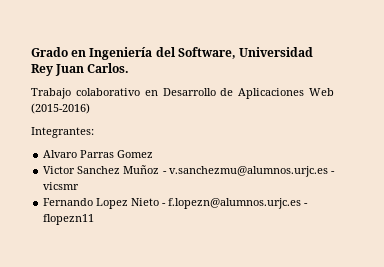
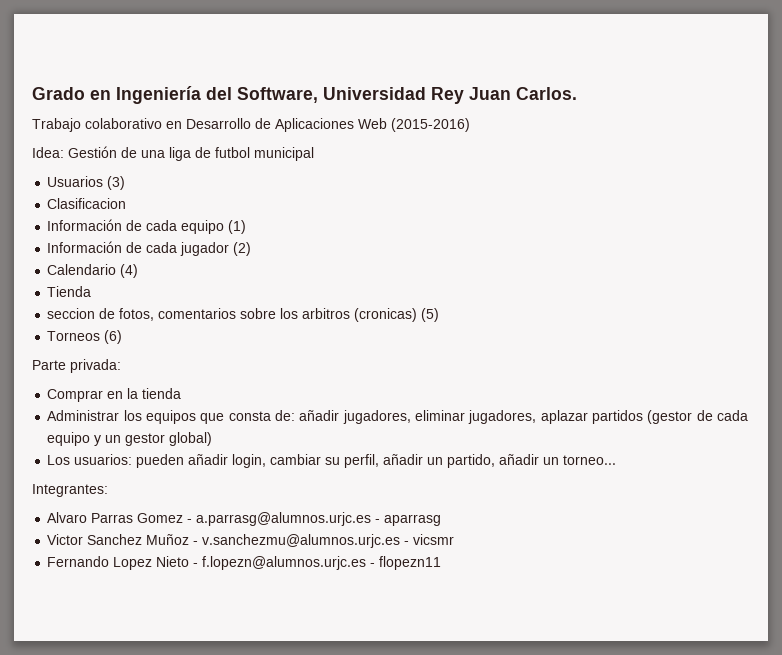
(90, 108) none -> [32,146,314,161] [47,176,126,190] [47,198,127,209] [47,219,247,234] [47,241,252,256] [47,264,139,278] [47,286,92,297] [47,308,440,322] [47,330,123,344] [32,359,121,373] [47,388,182,402] [47,410,748,424] [47,432,213,446] [47,454,617,468] // Idea: Gestión de una liga de futbol municipal // Usuarios (3) // Clasificacion // Información de cada equipo (1) // Información de cada jugador (2) // Calendario (4) // Tienda // seccion de fotos, comentarios sobre los arbitros (cronicas) (5) // Torneos (6) // Parte privada: // Comprar en la tienda // Administrar los equipos que consta de: añadir jugadores, eliminar jugadores, aplazar partidos (gestor de cada equipo y un gestor global) // Los usuarios: pueden añadir login, cambiar su perfil, añadir un partido, añadir un torneo...
(154, 154) none -> [187,512,442,526] - a.parrasg@alumnos.urjc.es - aparrasg

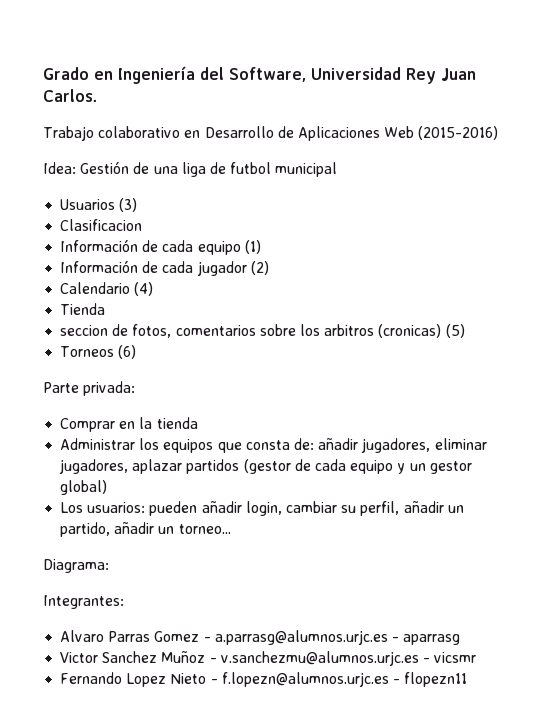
(617, 460) none -> [43,559,109,573] // Diagrama:

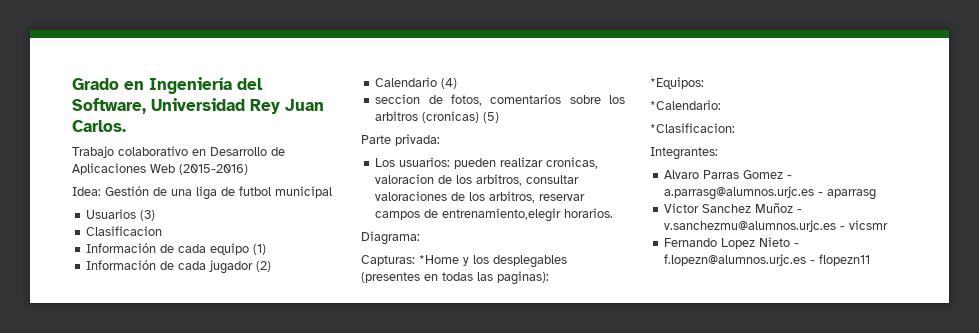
[60,303,106,315] // Tienda -> (458, 83) none
[60,345,137,359] // Torneos (6) -> (500, 117) none
[60,417,198,432] [60,438,487,453] [59,459,472,474] [60,480,108,495] [60,501,464,516] [60,522,231,537] [43,559,109,573] Comprar en la tienda // Administrar los equipos que consta de: añadir jugadores, eliminar jugadores, aplazar partidos (gestor de cada equipo y un gestor global) // Los usuarios: pueden añadir login, cambiar su perfil, añadir un partido, añadir un torneo... // Diagrama: -> [375,157,599,169] [375,174,580,186] [375,191,586,203] [375,208,614,222] [361,231,420,245] [361,255,567,268] [361,271,549,285] [650,77,704,89] [650,100,721,110] [650,123,735,133] Los usuarios: pueden realizar cronicas, valoracion de los arbitros, consultar valoraciones de los arbitros, reservar campos de entrenamiento,elegir horarios. // Diagrama: // Capturas: *Home y los desplegables (presentes en todas las paginas): // *Equipos: // *Calendario: // *Clasificacion:

